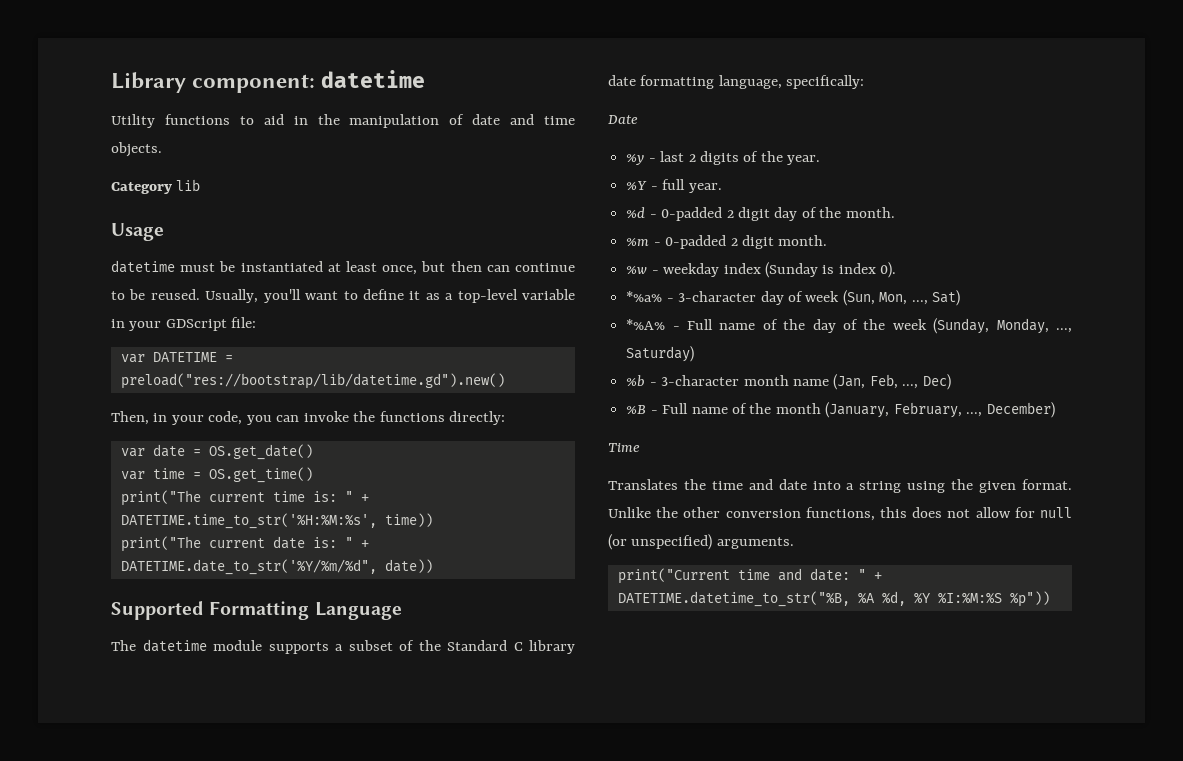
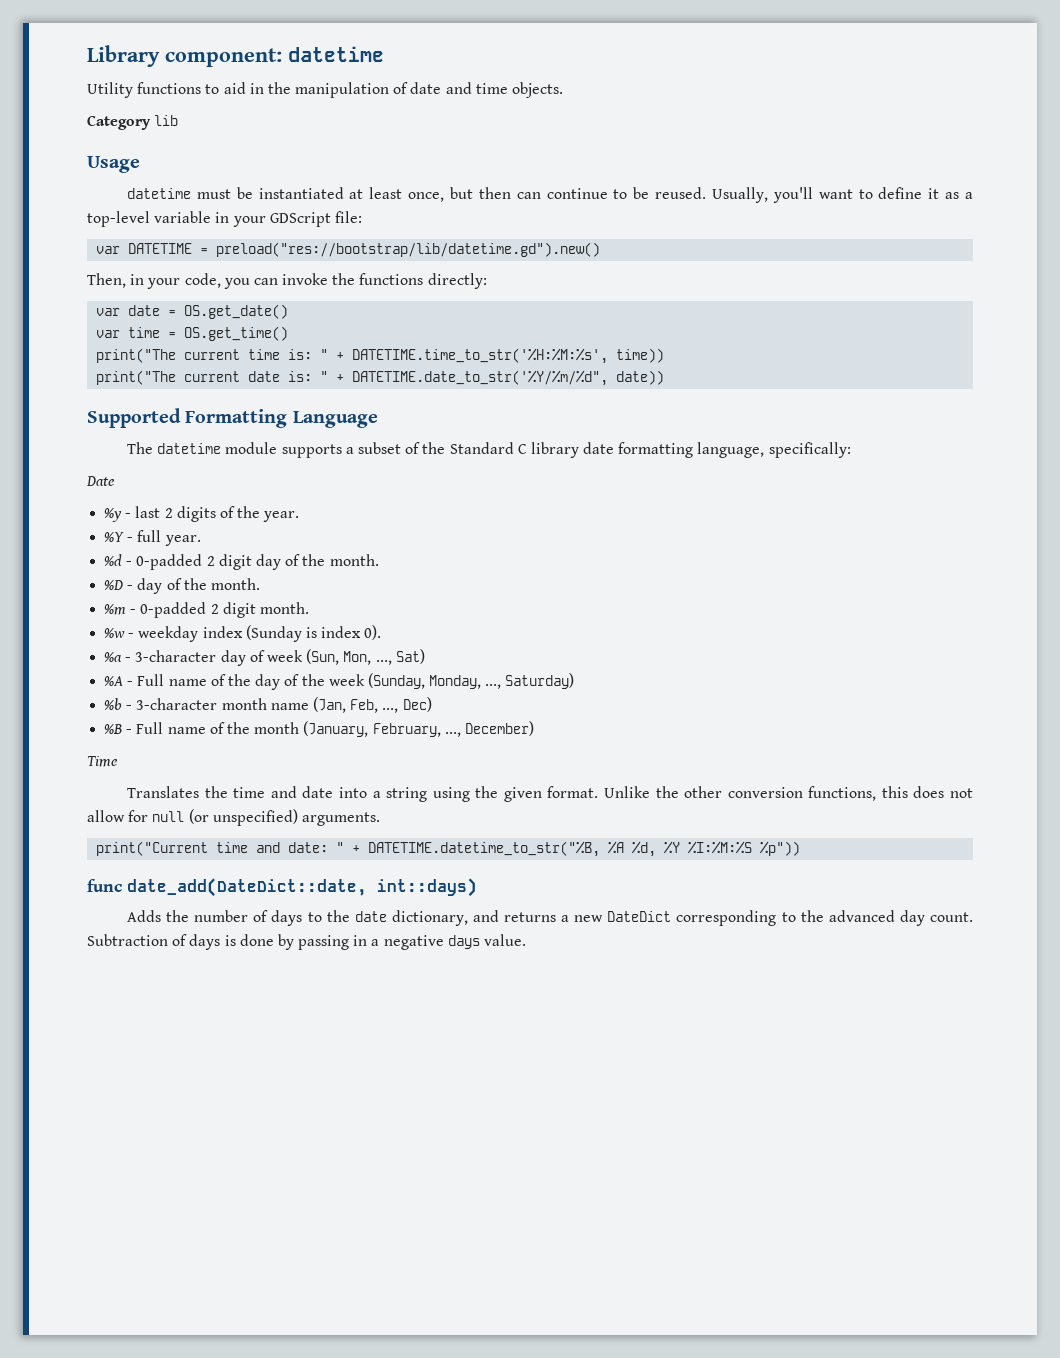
(895, 212) none -> [104,578,260,594] // %D - day of the month.
[626,291,663,302] *%a% -> [104,652,123,662] %a
[626,319,666,330] *%A% -> [104,676,124,686] %A
(1050, 599) none -> [87,878,477,897] [127,910,973,926] [87,934,527,950] // func date_add(DateDict::date, int::days) // Adds the number of days to the date dictionary, and returns a new DateDict corresponding to the advanced day count. Subtraction of days is done by passing in a negative days value.

